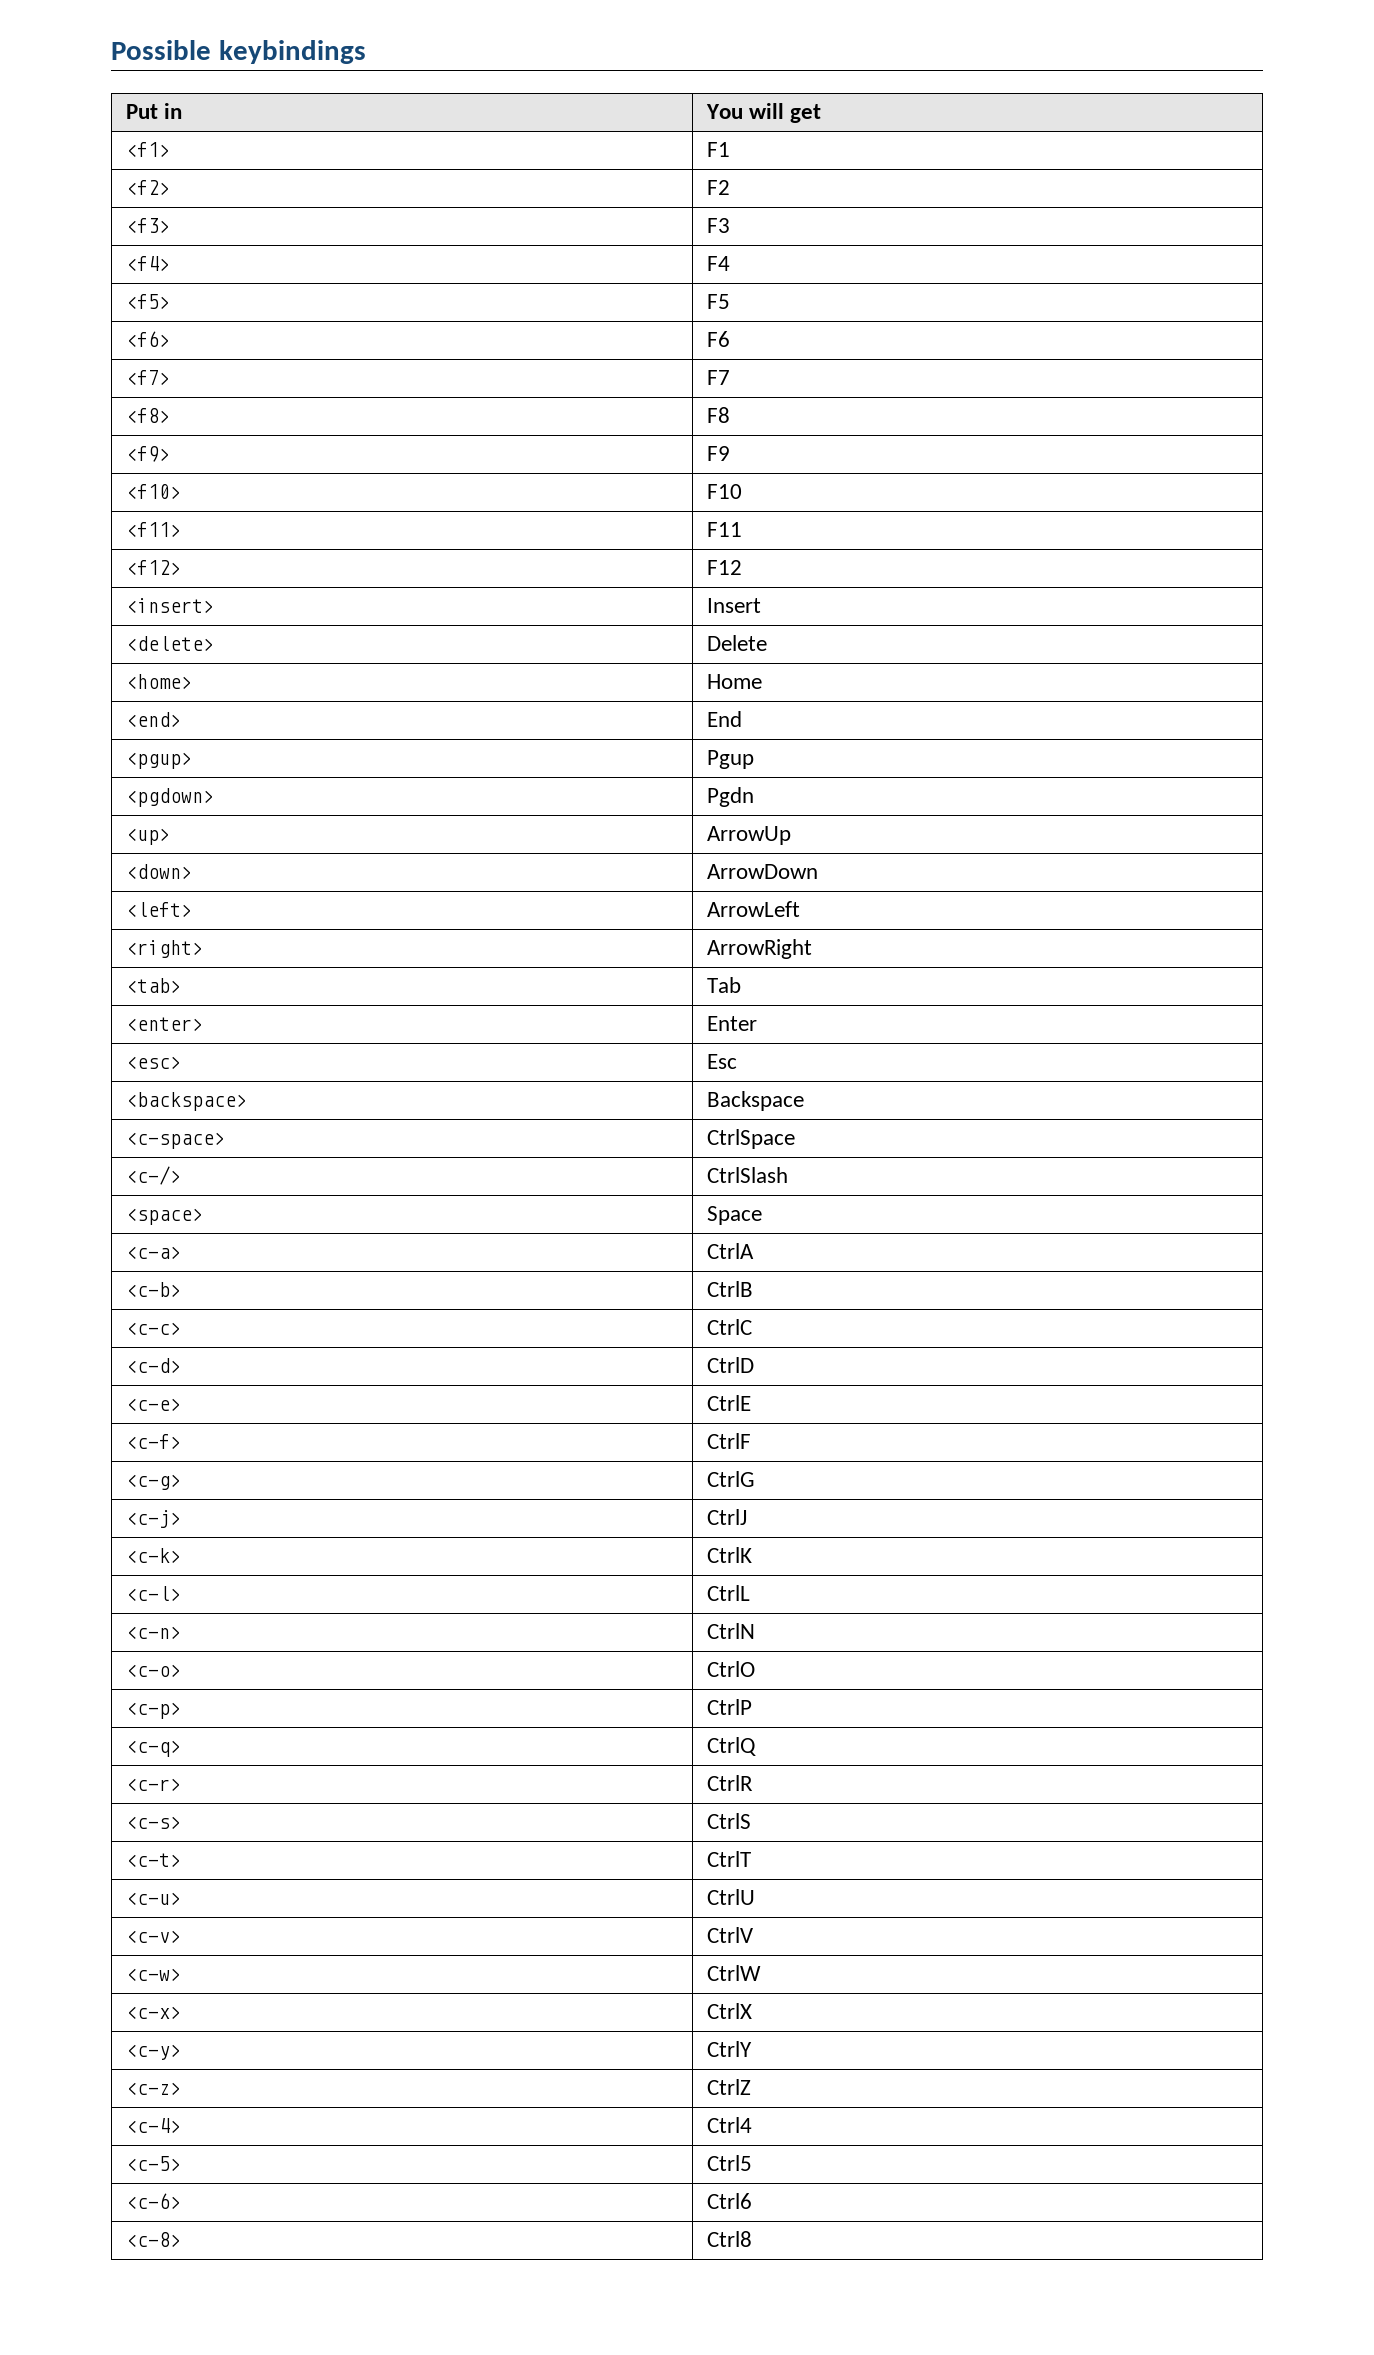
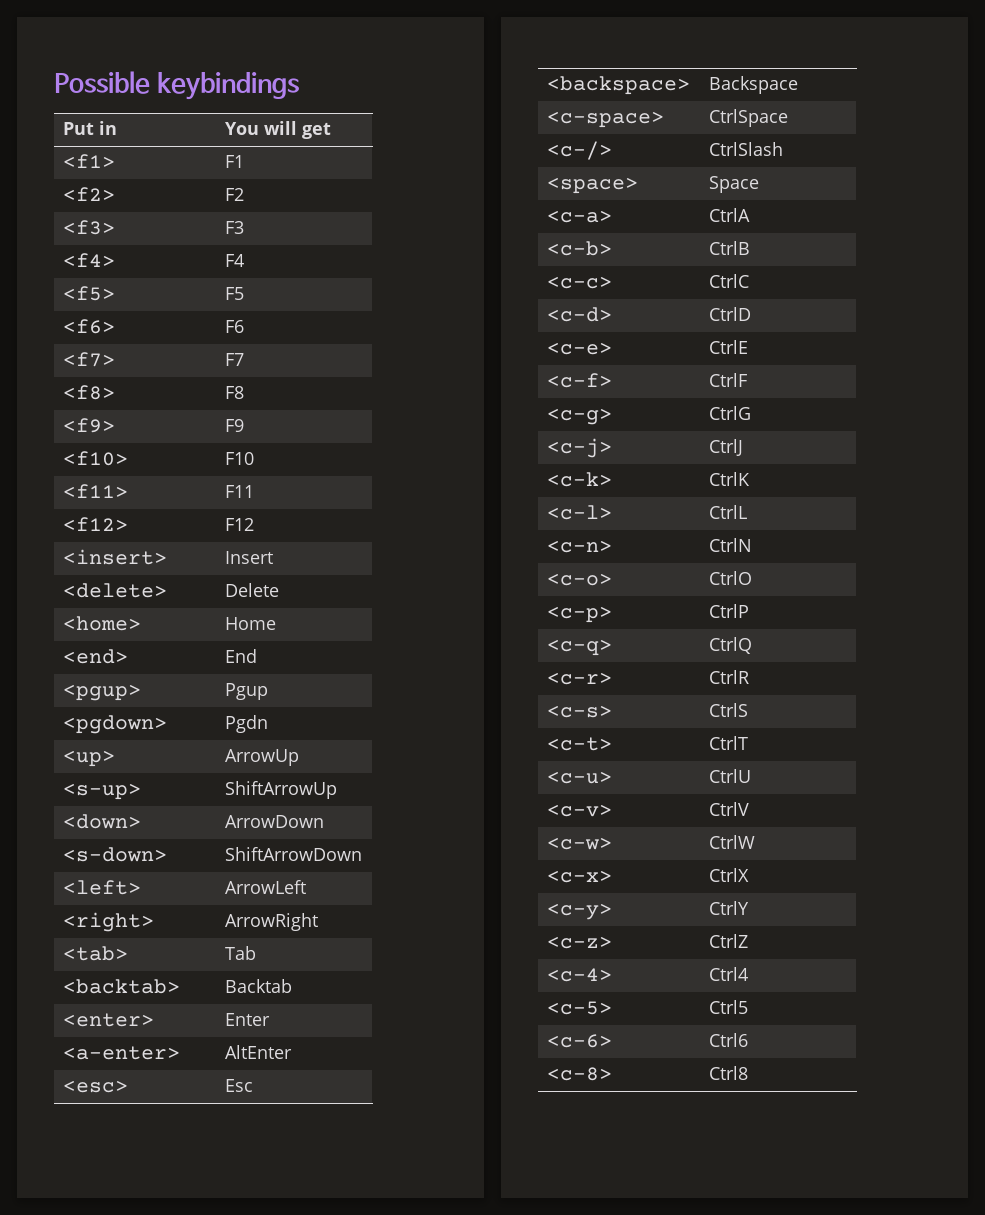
(792, 835) none -> [63,783,142,800] [225,781,338,799] // <s-up> | ShiftArrowUp
(819, 871) none -> [63,847,168,862] [225,847,363,861] // <s-down> | ShiftArrowDown
(742, 985) none -> [63,979,181,994] [225,979,293,993] // <backtab> | Backtab
(758, 1023) none -> [63,1046,181,1060] [225,1045,293,1059] // <a-enter> | AltEnter

